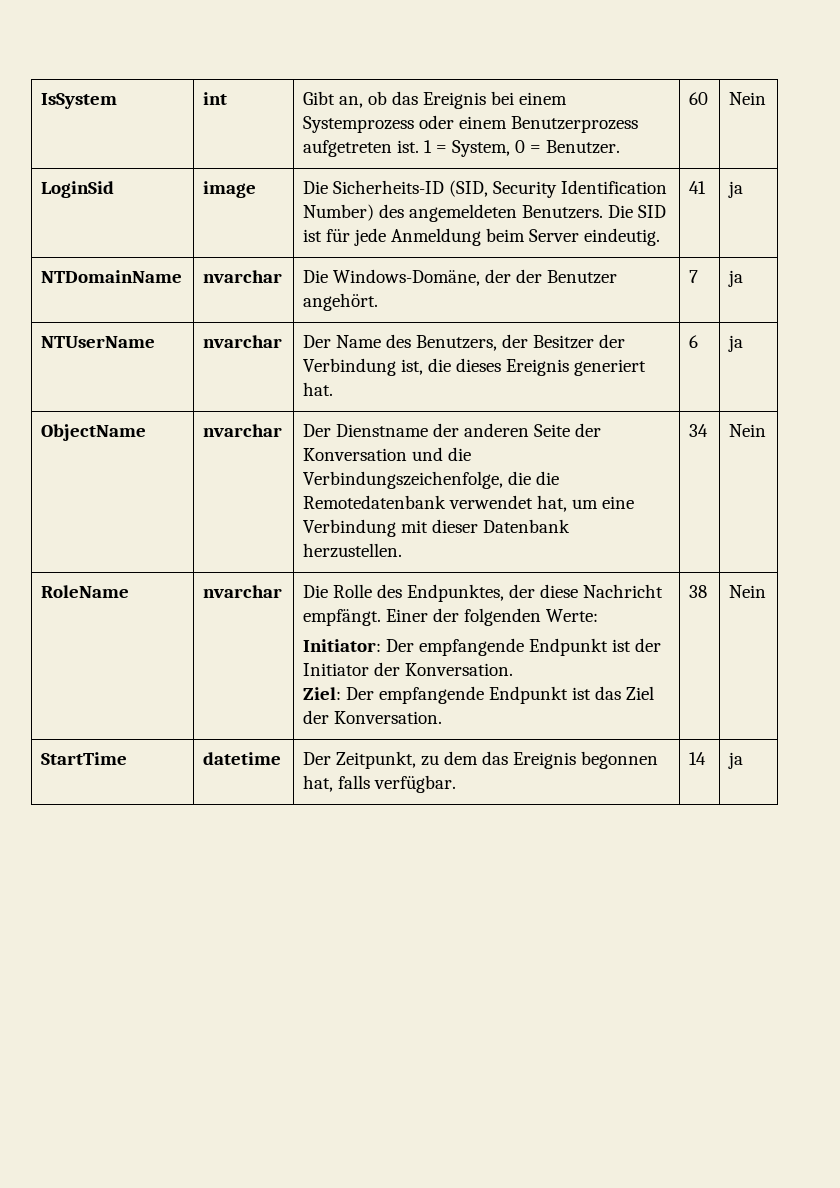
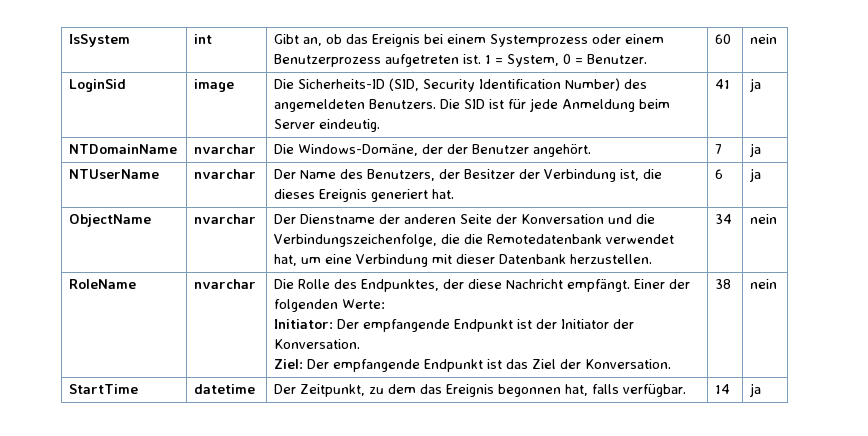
[729,92,767,105] Nein -> [750,34,778,44] nein
[729,424,767,437] Nein -> [750,214,778,224] nein
[729,585,767,598] Nein -> [750,279,778,289] nein

